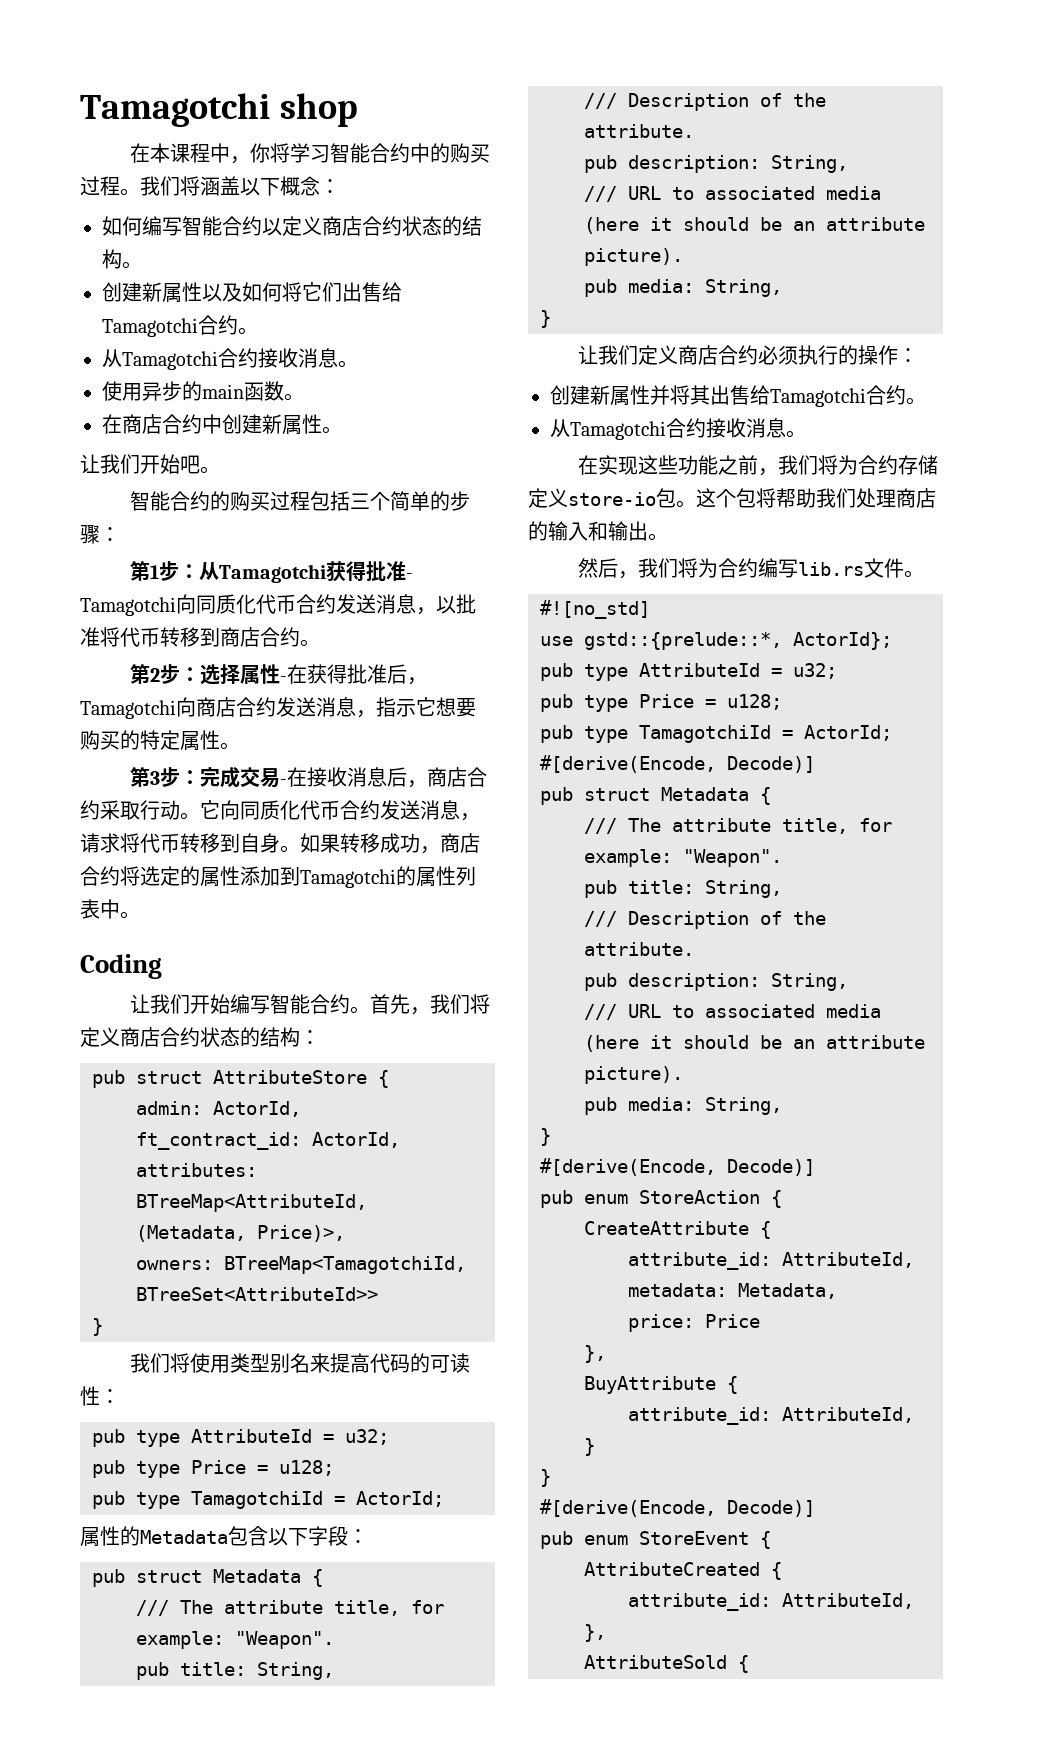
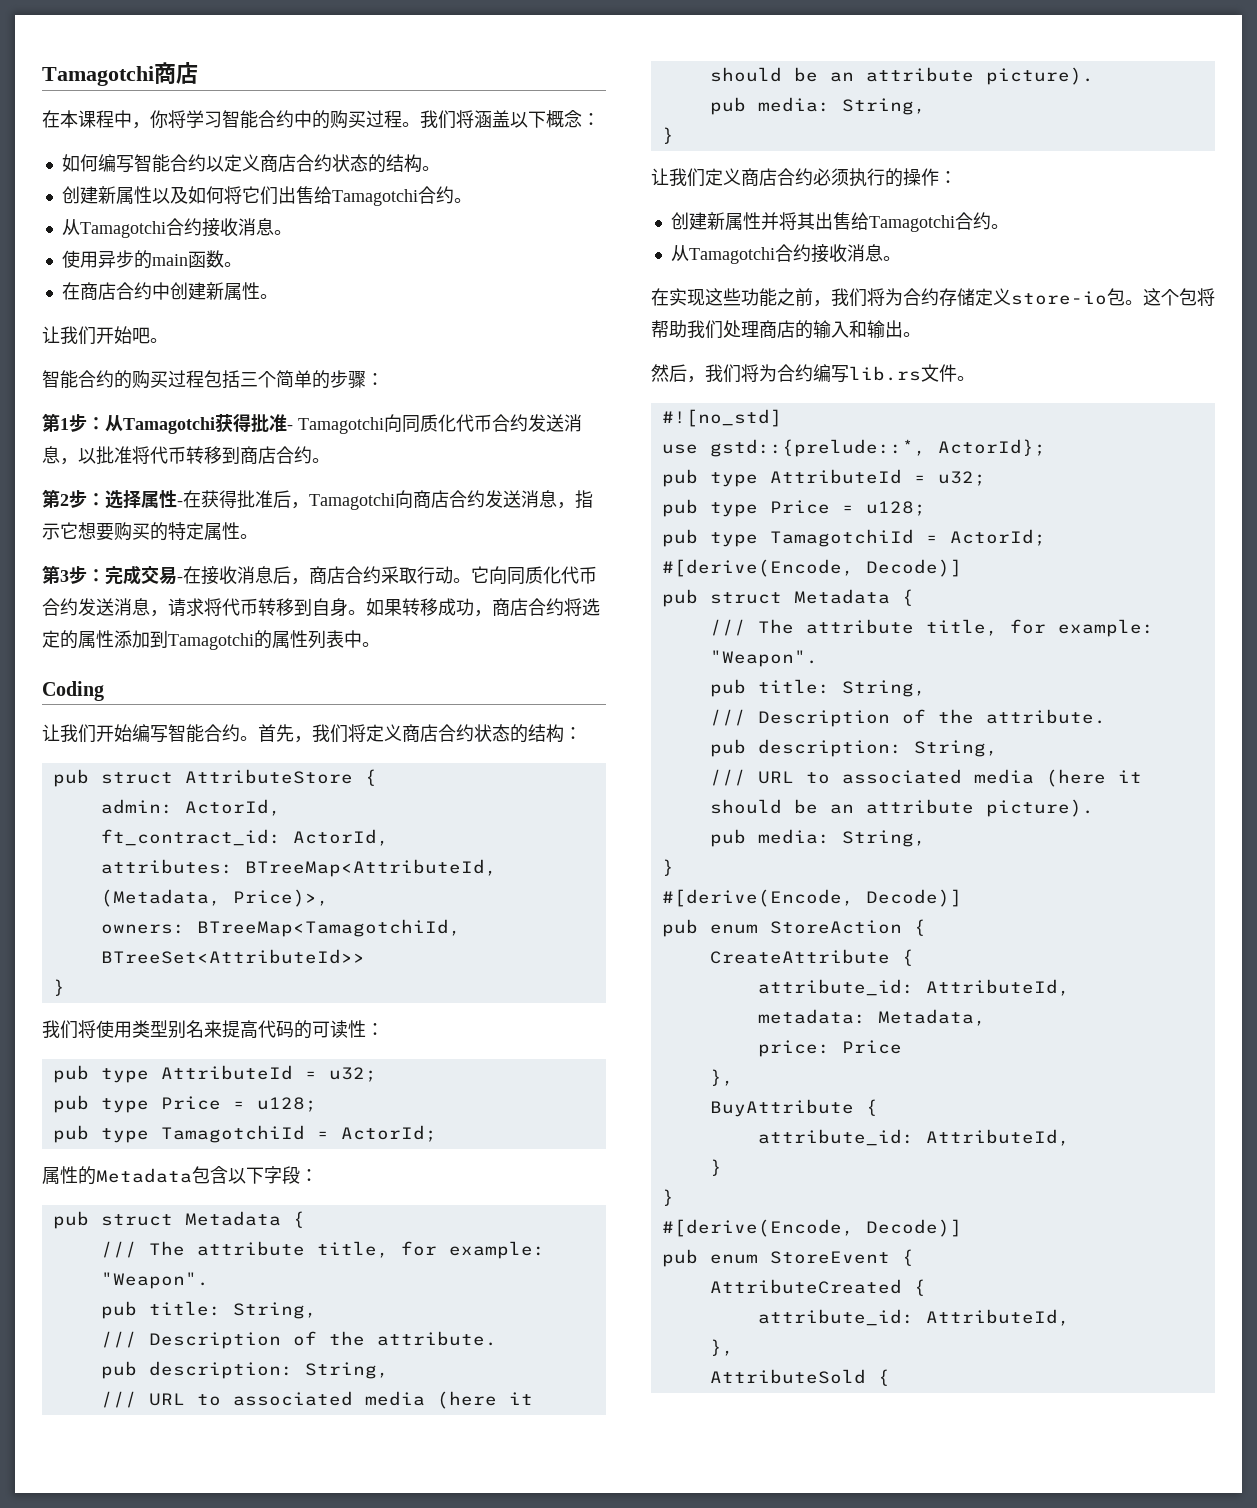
[80,93,358,127] Tamagotchi shop -> [42,62,198,86] Tamagotchi商店

